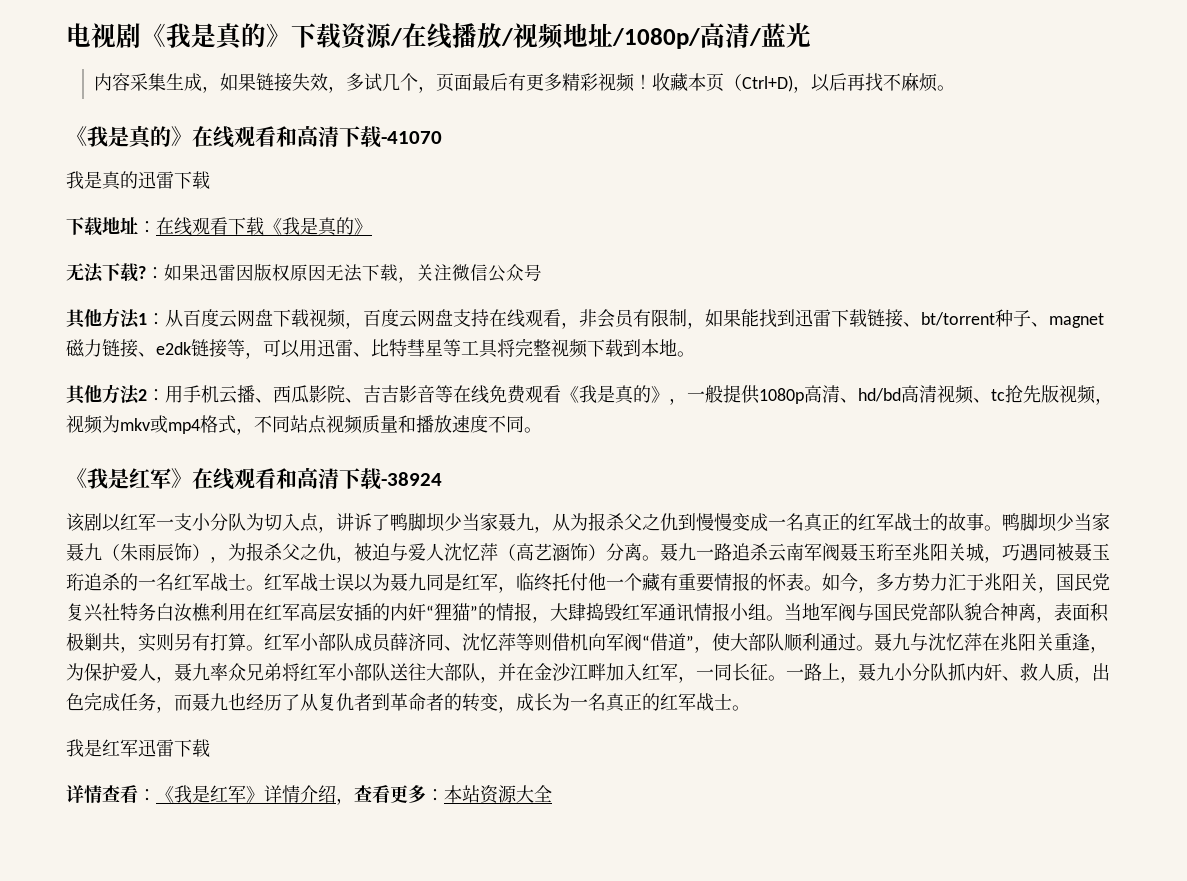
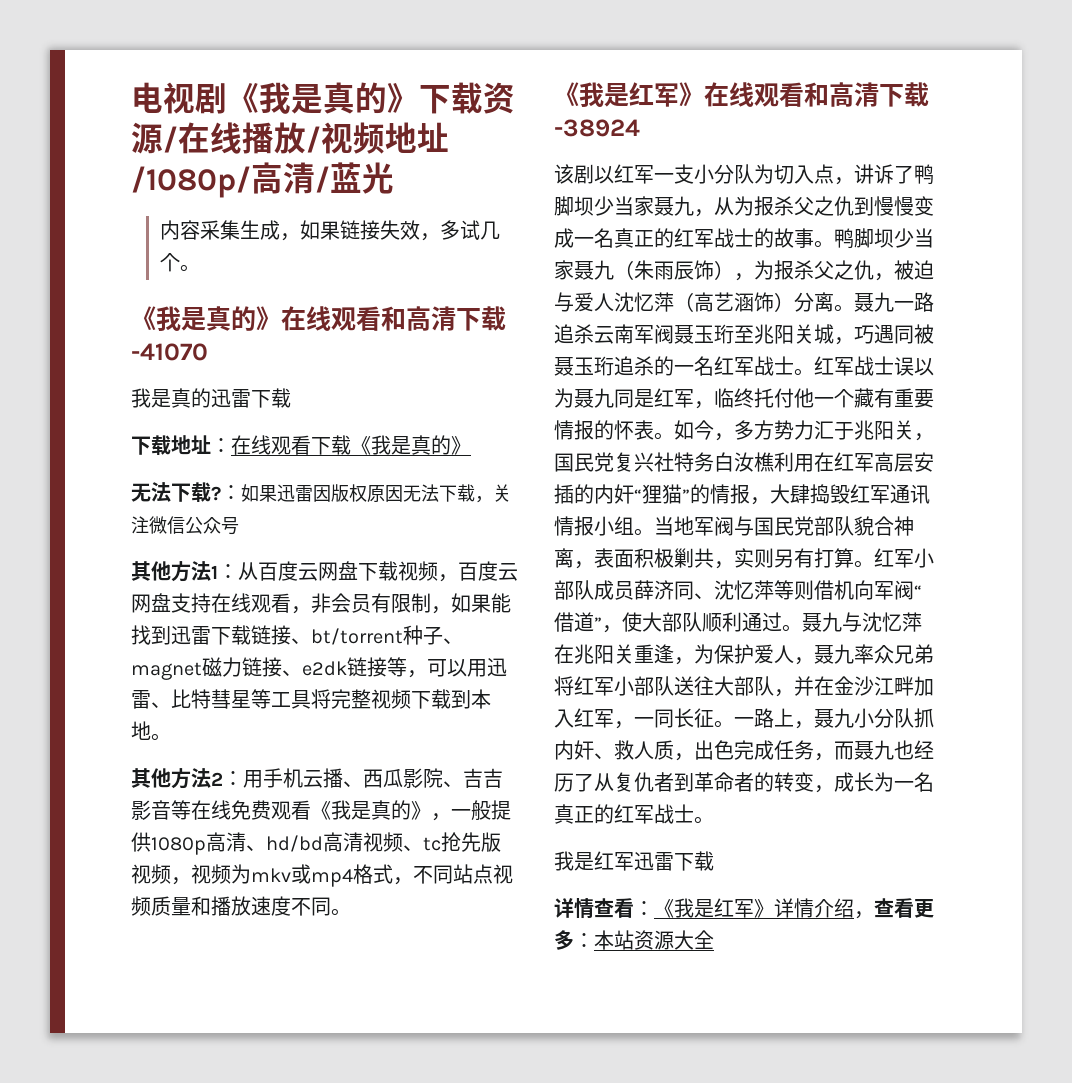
[418,72,938,93] ，页面最后有更多精彩视频！收藏本页（Ctrl+D)，以后再找不麻烦 -> (180, 262) none

